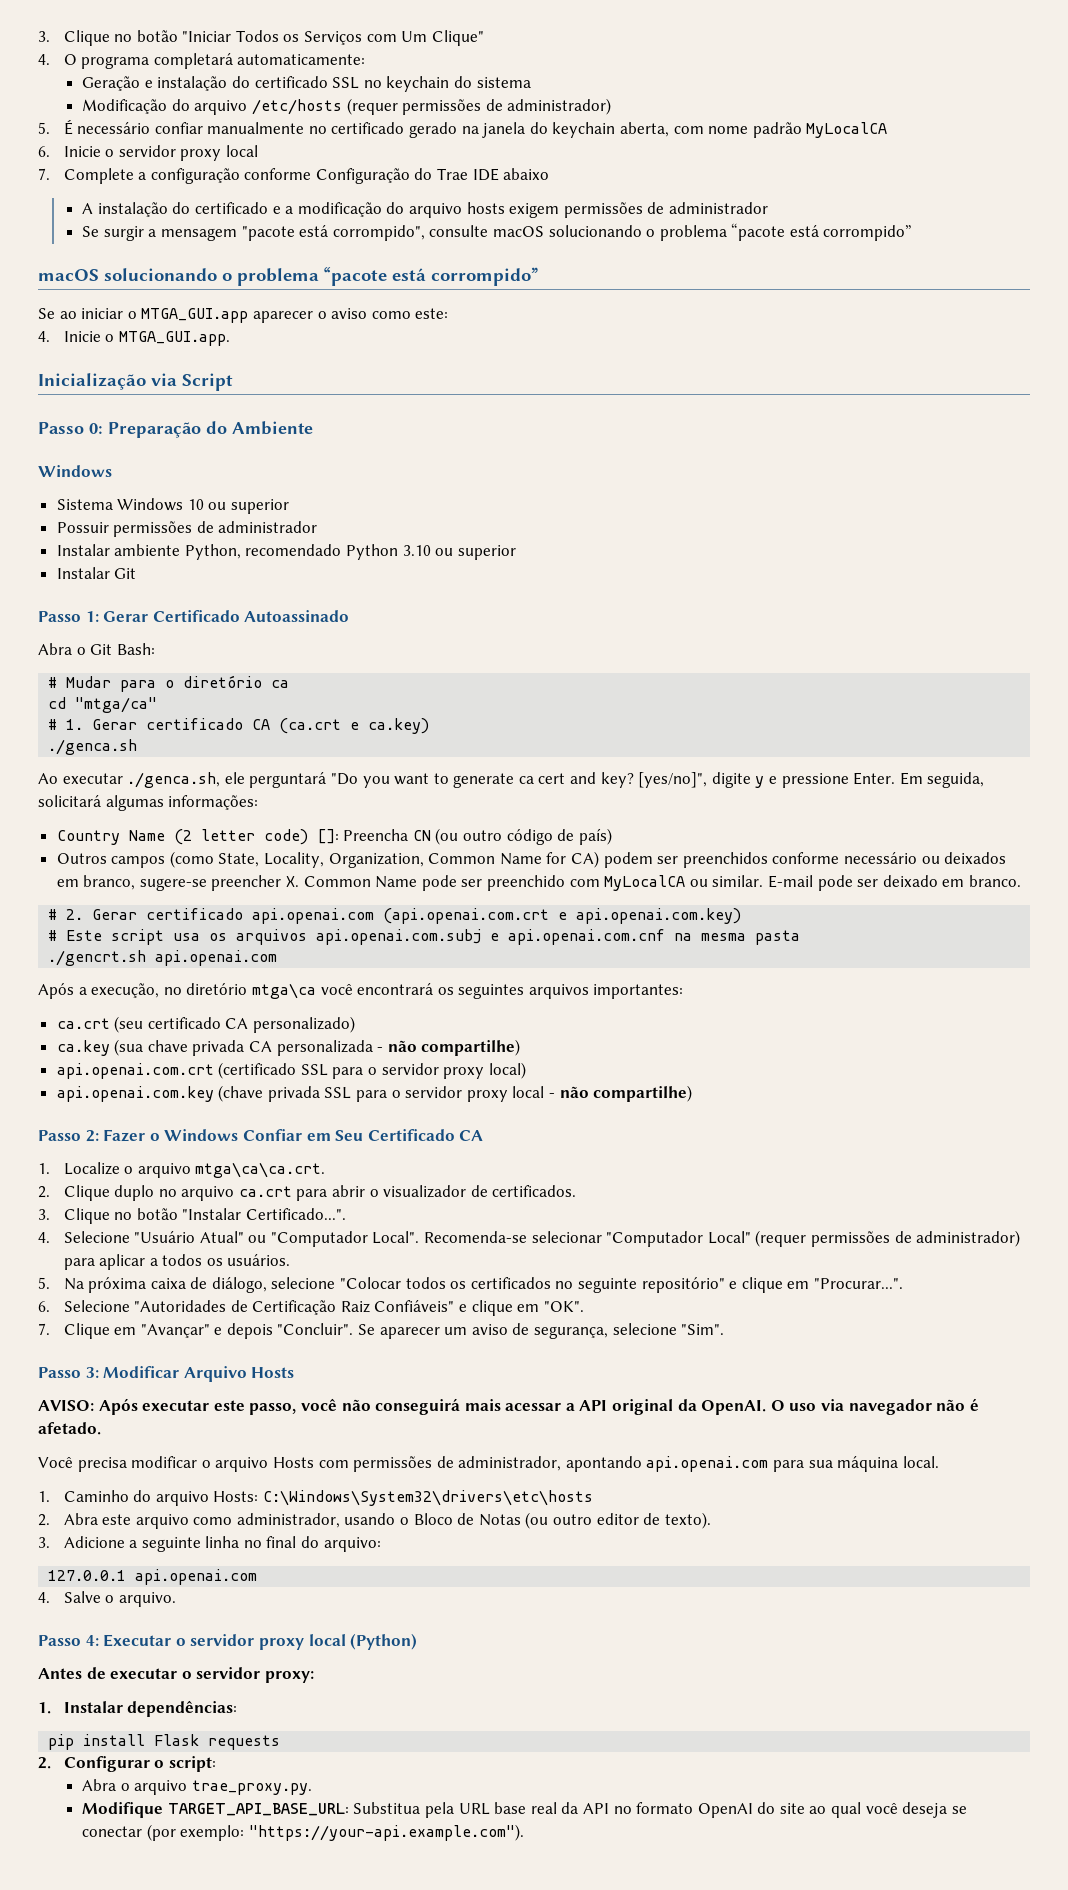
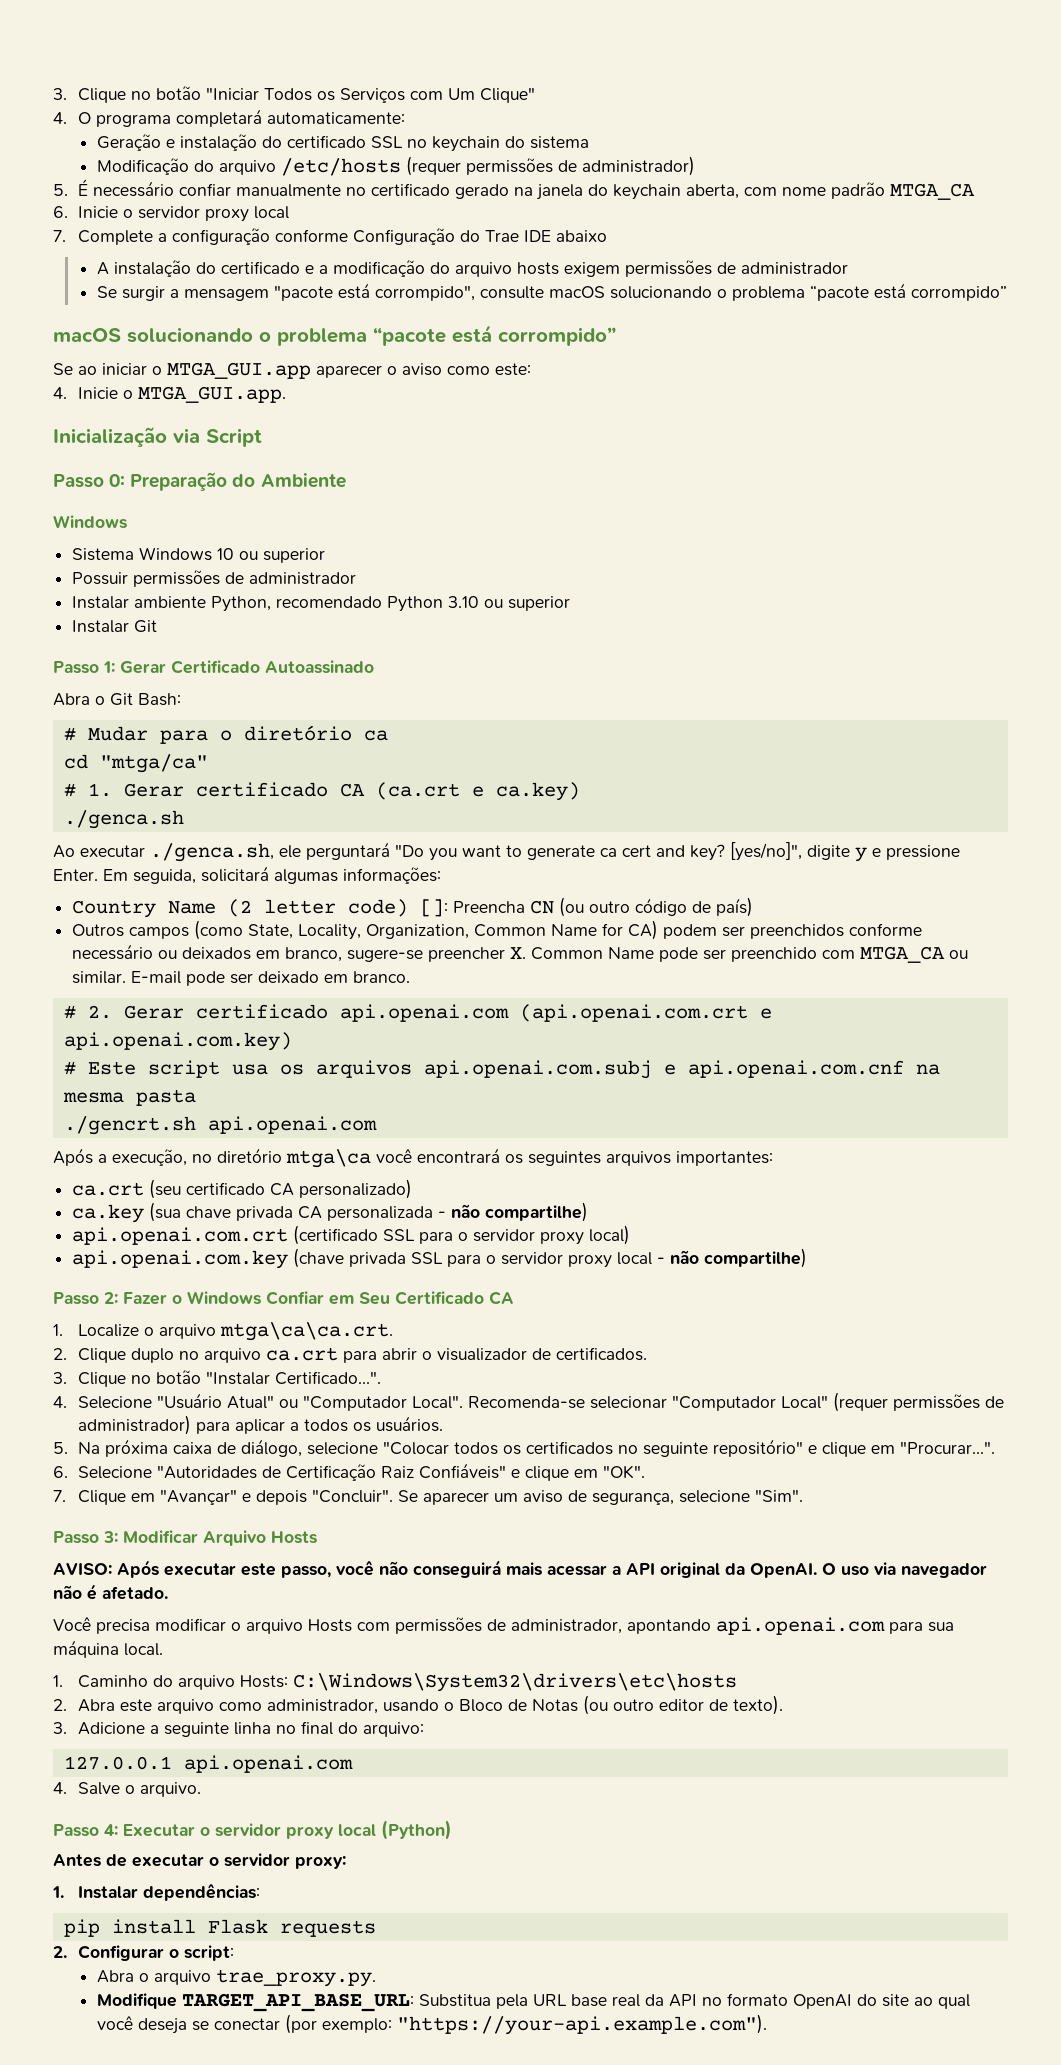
[806,122,888,138] MyLocalCA -> [889,183,975,200] MTGA_CA
[604,875,686,891] MyLocalCA -> [860,946,946,963] MTGA_CA

